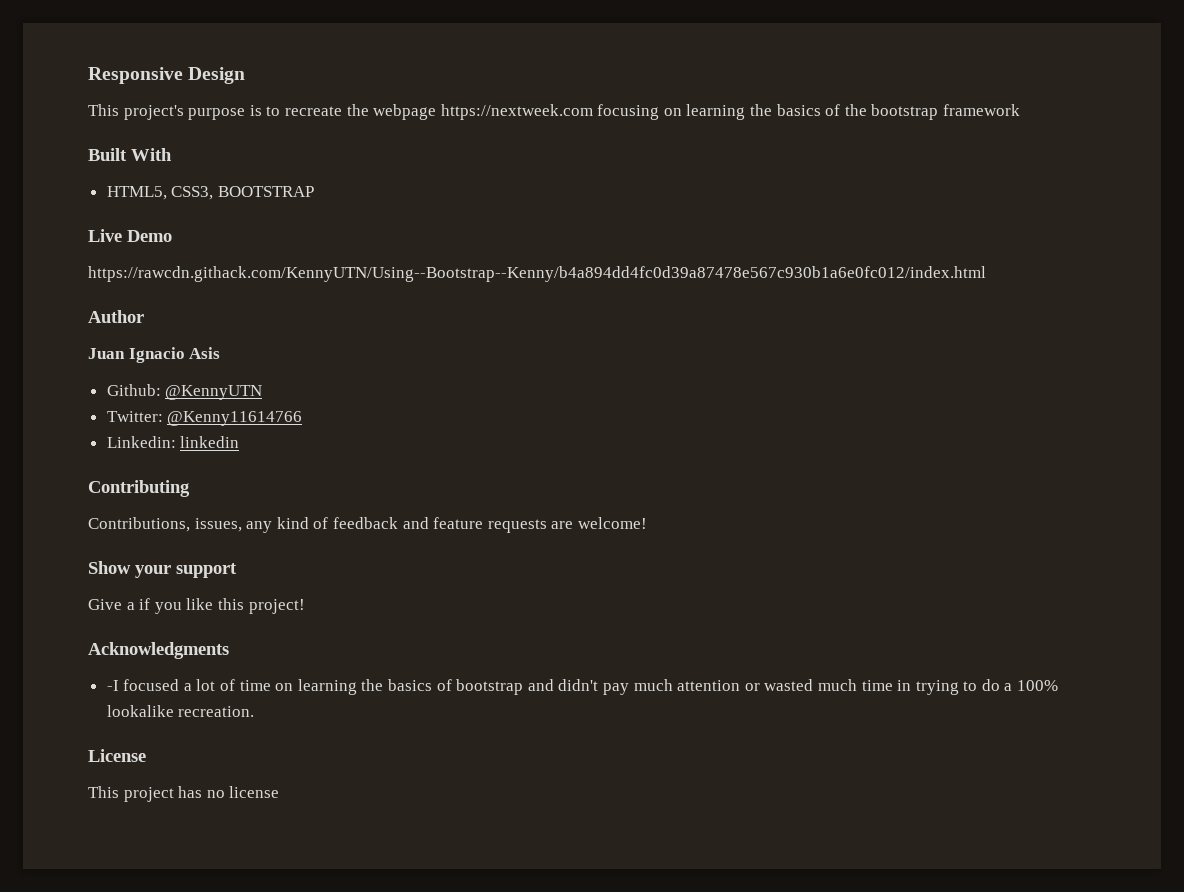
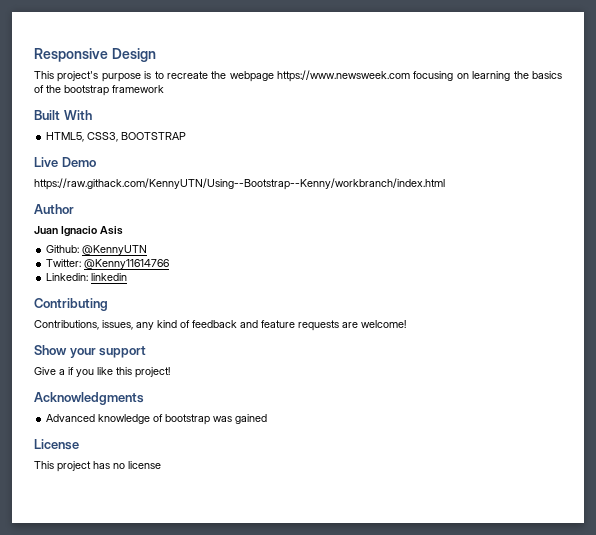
[440,104,593,120] https://nextweek.com -> [277,70,411,82] https://www.newsweek.com
[88,266,986,282] https://rawcdn.githack.com/KennyUTN/Using--Bootstrap--Kenny/b4a894dd4fc0d39a87478e567c930b1a6e0fc012/index.html -> [34,178,445,190] https://raw.githack.com/KennyUTN/Using--Bootstrap--Kenny/workbranch/index.html
[106,679,1059,695] [106,705,255,717] -I focused a lot of time on learning the basics of bootstrap and didn't pay much attention or wasted much time in trying to do a 100% lookalike recreation. -> [46,414,268,425] Advanced knowledge of bootstrap was gained

